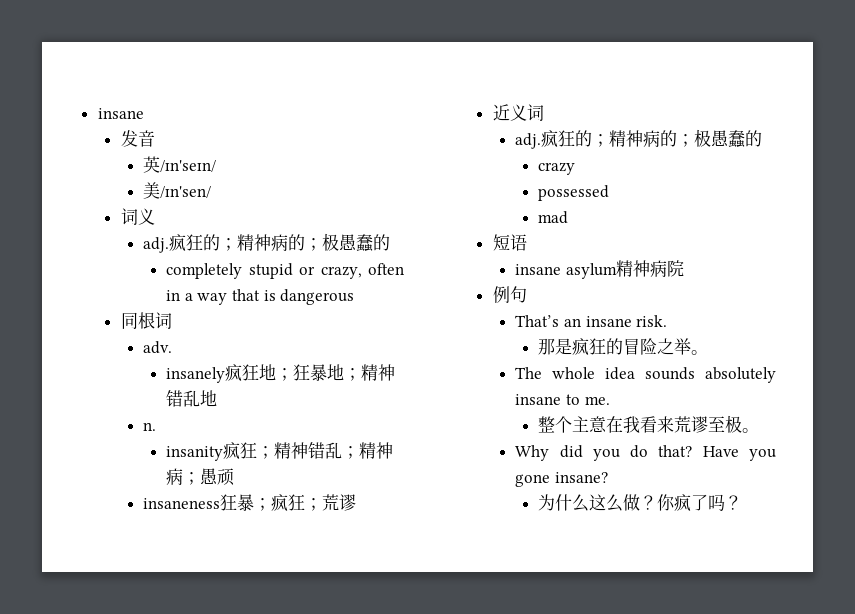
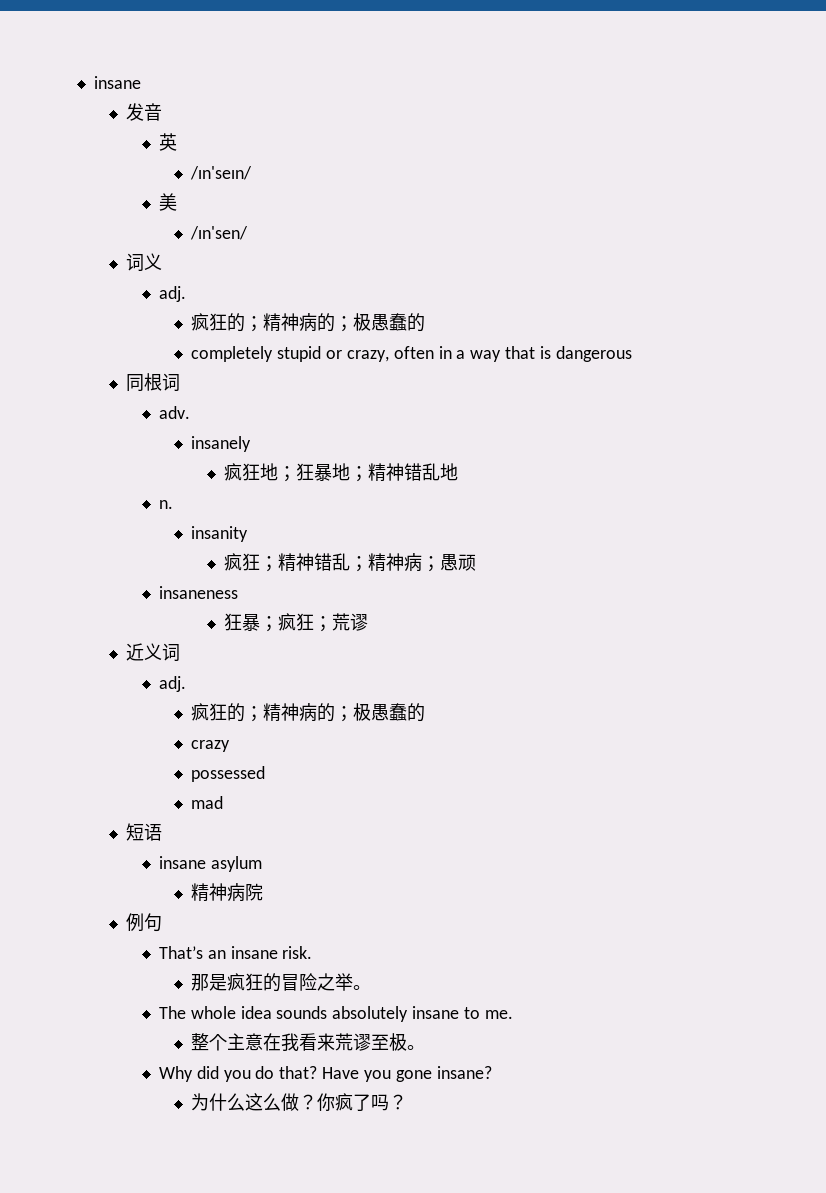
(161, 164) none -> (177, 142) //
(161, 190) none -> (177, 202) //
(170, 245) none -> (186, 294) //
(226, 375) none -> (252, 444) //
(224, 453) none -> (249, 534) //
(221, 503) none -> (238, 592) //
(542, 141) none -> (186, 684) //
(617, 271) none -> (262, 864) //

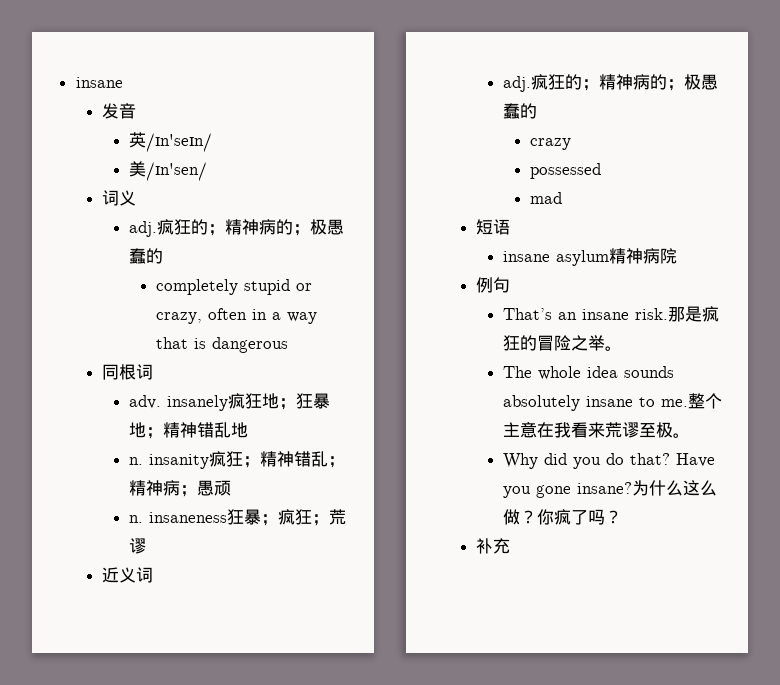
(177, 142) // -> (147, 140) none
(177, 202) // -> (147, 169) none
(186, 294) // -> (158, 229) none
(190, 412) // -> (162, 402) none
(252, 444) // -> (229, 403) none
(173, 504) // -> (144, 461) none
(249, 534) // -> (210, 461) none
(476, 562) none -> [129,515,144,523] n.
(238, 592) // -> (228, 517) none
(186, 684) // -> (532, 84) none
(262, 864) // -> (610, 258) none
(313, 952) // -> (669, 314) none
(513, 1014) // -> (689, 403) none
(492, 1072) // -> (633, 488) none
(408, 1102) none -> [476,538,511,554] // 补充

